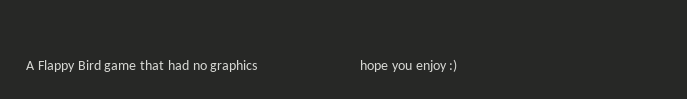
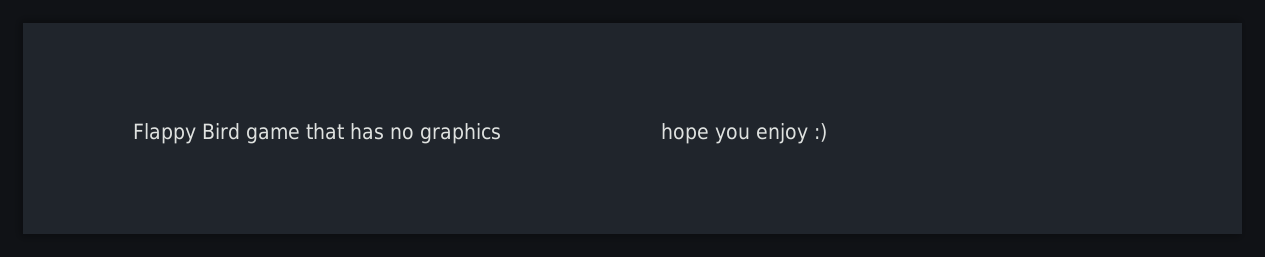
[26,61,35,70] A -> (133, 133) none
[167,60,189,70] had -> [350,123,384,140] has

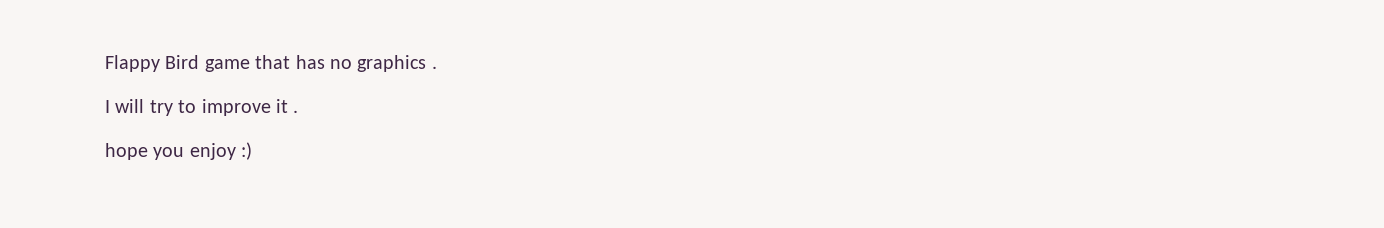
(501, 133) none -> [431,66,437,69] [105,99,299,116] . // I will try to improve it .

